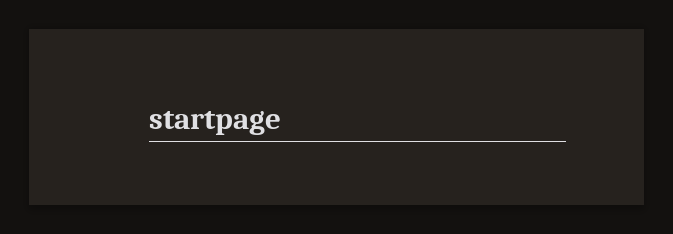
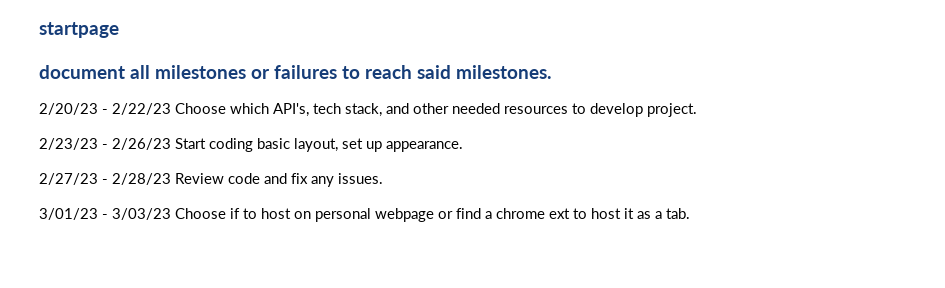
(281, 123) none -> [39,65,552,79] [39,103,697,117] [39,138,463,152] [39,173,383,187] [39,208,690,222] // document all milestones or failures to reach said milestones. // 2/20/23 - 2/22/23 Choose which API's, tech stack, and other needed resources to develop project. // 2/23/23 - 2/26/23 Start coding basic layout, set up appearance. // 2/27/23 - 2/28/23 Review code and fix any issues. // 3/01/23 - 3/03/23 Choose if to host on personal webpage or find a chrome ext to host it as a tab.

